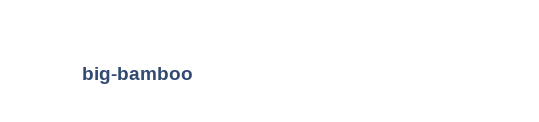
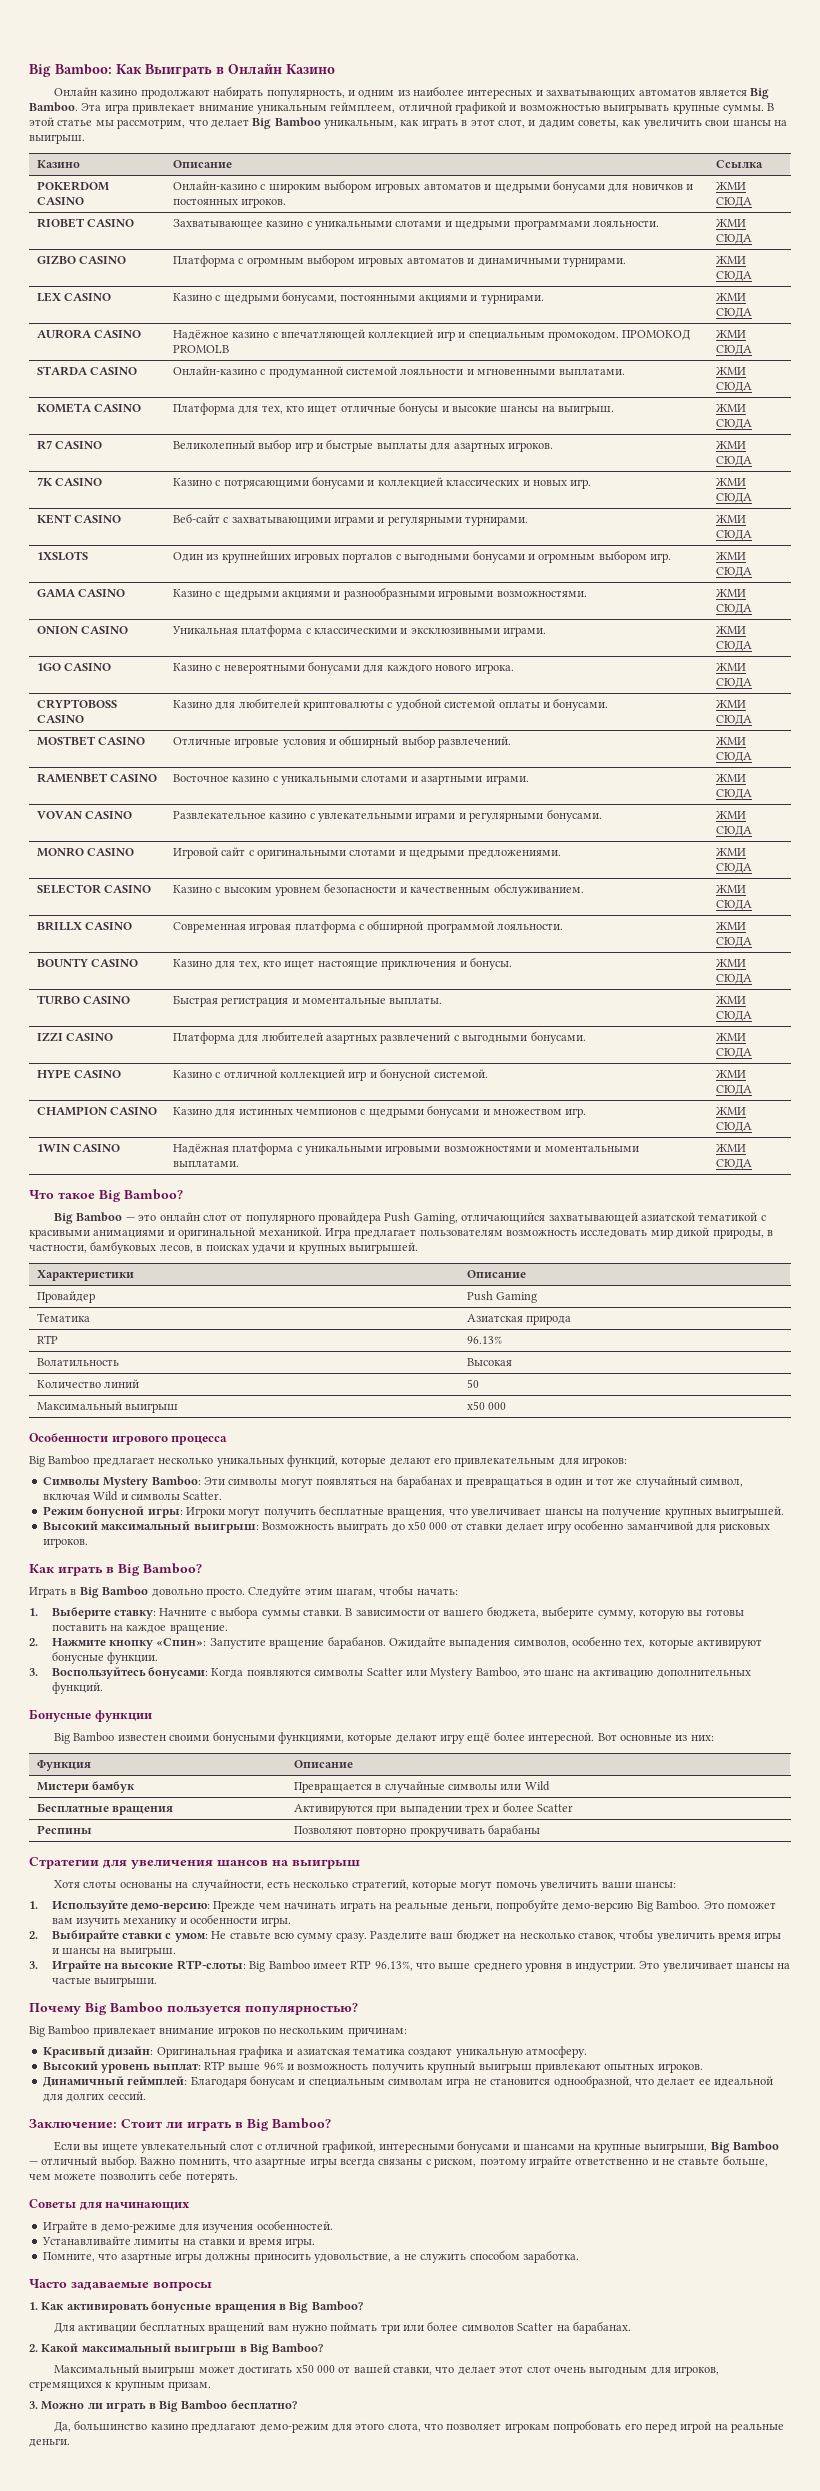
[82,67,193,84] big-bamboo -> [29,63,335,77] [54,86,770,99] [29,102,775,114] [29,117,787,129] [29,134,85,144] [36,160,80,169] [172,160,232,168] [715,160,763,168] [36,181,109,191] [36,197,84,205] [172,180,694,193] [172,198,287,208] [715,182,746,190] [715,196,752,207] [36,218,135,228] [172,219,659,230] [715,219,746,227] [715,233,752,244] [36,255,127,264] [172,254,626,267] [715,256,746,264] [715,270,752,281] [36,292,112,302] [172,291,544,304] [715,293,746,301] [715,307,752,318] [36,329,142,339] [172,329,691,341] [172,345,229,353] [715,330,746,338] [715,344,752,355] [36,366,138,376] [172,366,625,378] [715,367,746,375] [715,381,752,392] [36,403,142,413] [172,402,615,415] [715,404,746,412] [715,418,752,429] [36,440,103,450] [172,439,553,452] [715,441,746,449] [715,455,752,466] [36,477,103,486] [172,476,592,489] [715,478,746,486] [715,492,752,503] [36,514,122,524] [172,513,529,526] [715,515,746,523] [715,529,752,540] [36,551,88,561] [172,550,672,563] [715,552,746,560] [715,566,752,577] [36,589,126,598] [172,587,587,600] [715,589,746,597] [715,603,752,614] [36,626,129,634] [171,625,547,637] [715,626,746,634] [715,640,752,651] [36,663,112,671] [172,661,514,674] [715,663,746,671] [715,677,752,688] [36,699,117,709] [36,715,84,723] [172,698,609,711] [715,700,746,708] [715,714,752,725] [36,736,146,746] [172,735,512,748] [715,737,746,745] [715,751,752,762] [36,773,158,783] [172,774,529,785] [715,774,746,782] [715,788,752,799] [36,811,133,819] [172,809,602,822] [715,811,746,819] [715,825,752,836] [36,847,135,857] [172,847,561,859] [715,848,746,856] [715,862,752,873] [36,884,152,894] [172,883,584,896] [715,885,746,893] [715,899,752,910] [36,921,133,931] [172,920,564,933] [715,922,746,930] [715,936,752,947] [36,958,139,967] [172,957,512,970] [715,959,746,967] [715,973,752,984] [36,995,131,1005] [172,995,443,1007] [715,996,746,1004] [715,1010,752,1021] [36,1032,114,1041] [172,1031,586,1044] [715,1033,746,1041] [715,1047,752,1058] [36,1069,122,1079] [172,1068,488,1081] [715,1070,746,1078] [715,1084,752,1095] [36,1106,158,1116] [172,1105,587,1118] [715,1107,746,1115] [715,1121,752,1132] [36,1144,121,1152] [172,1143,639,1155] [172,1160,239,1167] [715,1144,746,1152] [715,1158,752,1169] [29,1189,183,1202] [54,1212,766,1224] [29,1227,773,1239] [29,1241,418,1254] [36,1270,134,1281] [466,1270,526,1278] [36,1291,95,1303] [466,1291,538,1303] [36,1313,90,1322] [466,1314,572,1325] [36,1335,58,1344] [466,1336,502,1344] [36,1358,119,1366] [466,1358,512,1366] [36,1379,140,1388] [466,1379,479,1388] [36,1401,179,1413] [466,1401,507,1410] [29,1433,228,1445] [29,1455,628,1467] [42,1475,744,1488] [42,1491,223,1501] [42,1505,784,1518] [42,1520,771,1533] [42,1538,88,1548] [29,1563,202,1576] [29,1585,458,1598] [29,1606,744,1619] [51,1624,228,1634] [29,1636,763,1649] [51,1651,159,1664] [29,1667,751,1679] [51,1682,103,1694] [29,1709,152,1722] [54,1731,714,1744] [36,1760,91,1771] [293,1760,353,1768] [36,1781,136,1793] [293,1781,550,1793] [36,1803,174,1815] [293,1802,574,1815] [36,1825,92,1834] [293,1824,541,1837] [29,1857,360,1869] [54,1879,676,1891] [29,1899,776,1912] [51,1914,291,1927] [29,1929,782,1942] [51,1947,176,1957] [29,1960,791,1972] [51,1977,158,1987] [29,2002,358,2015] [29,2025,407,2037] [42,2046,588,2058] [42,2061,703,2073] [42,2075,773,2088] [42,2091,146,2102] [29,2118,331,2131] [54,2140,780,2153] [29,2155,768,2168] [29,2170,238,2183] [29,2199,191,2211] [42,2220,333,2233] [41,2236,315,2248] [42,2250,579,2263] [29,2279,212,2291] [29,2301,363,2313] [54,2321,631,2334] [29,2343,324,2355] [54,2364,720,2376] [29,2381,212,2391] [29,2400,297,2412] [54,2420,785,2433] [29,2438,70,2447] Big Bamboo: Как Выиграть в Онлайн Казино // Онлайн казино продолжают набирать популярность, и одним из наиболее интересных и захватывающих автоматов является Big Bamboo. Эта игра привлекает внимание уникальным геймплеем, отличной графикой и возможностью выигрывать крупные суммы. В этой статье мы рассмотрим, что делает Big Bamboo уникальным, как играть в этот слот, и дадим советы, как увеличить свои шансы на выигрыш. // Казино | Описание | Ссылка // POKERDOM CASINO | Онлайн-казино с широким выбором игровых автоматов и щедрыми бонусами для новичков и постоянных игроков. | ЖМИ СЮДА // RIOBET CASINO | Захватывающее казино с уникальными слотами и щедрыми программами лояльности. | ЖМИ СЮДА // GIZBO CASINO | Платформа с огромным выбором игровых автоматов и динамичными турнирами. | ЖМИ СЮДА // LEX CASINO | Казино с щедрыми бонусами, постоянными акциями и турнирами. | ЖМИ СЮДА // AURORA CASINO | Надёжное казино с впечатляющей коллекцией игр и специальным промокодом. ПРОМОКОД PROMOLB | ЖМИ СЮДА // STARDA CASINO | Онлайн-казино с продуманной системой лояльности и мгновенными выплатами. | ЖМИ СЮДА // KOMETA CASINO | Платформа для тех, кто ищет отличные бонусы и высокие шансы на выигрыш. | ЖМИ СЮДА // R7 CASINO | Великолепный выбор игр и быстрые выплаты для азартных игроков. | ЖМИ СЮДА // 7K CASINO | Казино с потрясающими бонусами и коллекцией классических и новых игр. | ЖМИ СЮДА // KENT CASINO | Веб-сайт с захватывающими играми и регулярными турнирами. | ЖМИ СЮДА // 1XSLOTS | Один из крупнейших игровых порталов с выгодными бонусами и огромным выбором игр. | ЖМИ СЮДА // GAMA CASINO | Казино с щедрыми акциями и разнообразными игровыми возможностями. | ЖМИ СЮДА // ONION CASINO | Уникальная платформа с классическими и эксклюзивными играми. | ЖМИ СЮДА // 1GO CASINO | Казино с невероятными бонусами для каждого нового игрока. | ЖМИ СЮДА // CRYPTOBOSS CASINO | Казино для любителей криптовалюты с удобной системой оплаты и бонусами. | ЖМИ СЮДА // MOSTBET CASINO | Отличные игровые условия и обширный выбор развлечений. | ЖМИ СЮДА // RAMENBET CASINO | Восточное казино с уникальными слотами и азартными играми. | ЖМИ СЮДА // VOVAN CASINO | Развлекательное казино с увлекательными играми и регулярными бонусами. | ЖМИ СЮДА // MONRO CASINO | Игровой сайт с оригинальными слотами и щедрыми предложениями. | ЖМИ СЮДА // SELECTOR CASINO | Казино с высоким уровнем безопасности и качественным обслуживанием. | ЖМИ СЮДА // BRILLX CASINO | Современная игровая платформа с обширной программой лояльности. | ЖМИ СЮДА // BOUNTY CASINO | Казино для тех, кто ищет настоящие приключения и бонусы. | ЖМИ СЮДА // TURBO CASINO | Быстрая регистрация и моментальные выплаты. | ЖМИ СЮДА // IZZI CASINO | Платформа для любителей азартных развлечений с выгодными бонусами. | ЖМИ СЮДА // HYPE CASINO | Казино с отличной коллекцией игр и бонусной системой. | ЖМИ СЮДА // CHAMPION CASINO | Казино для истинных чемпионов с щедрыми бонусами и множеством игр. | ЖМИ СЮДА // 1WIN CASINO | Надёжная платформа с уникальными игровыми возможностями и моментальными выплатами. | ЖМИ СЮДА // Что такое Big Bamboo? // Big Bamboo — это онлайн слот от популярного провайдера Push Gaming, отличающийся захватывающей азиатской тематикой с красивыми анимациями и оригинальной механикой. Игра предлагает пользователям возможность исследовать мир дикой природы, в частности, бамбуковых лесов, в поисках удачи и крупных выигрышей. // Характеристики | Описание // Провайдер | Push Gaming // Тематика | Азиатская природа // RTP | 96.13% // Волатильность | Высокая // Количество линий | 50 // Максимальный выигрыш | x50 000 // Особенности игрового процесса // Big Bamboo предлагает несколько уникальных функций, которые делают его привлекательным для игроков: // Символы Mystery Bamboo: Эти символы могут появляться на барабанах и превращаться в один и тот же случайный символ, включая Wild и символы Scatter. // Режим бонусной игры: Игроки могут получить бесплатные вращения, что увеличивает шансы на получение крупных выигрышей. // Высокий максимальный выигрыш: Возможность выиграть до x50 000 от ставки делает игру особенно заманчивой для рисковых игроков. // Как играть в Big Bamboo? // Играть в Big Bamboo довольно просто. Следуйте этим шагам, чтобы начать: // 1. Выберите ставку: Начните с выбора суммы ставки. В зависимости от вашего бюджета, выберите сумму, которую вы готовы поставить на каждое вращение. // 2. Нажмите кнопку «Спин»: Запустите вращение барабанов. Ожидайте выпадения символов, особенно тех, которые активируют бонусные функции. // 3. Воспользуйтесь бонусами: Когда появляются символы Scatter или Mystery Bamboo, это шанс на активацию дополнительных функций. // Бонусные функции // Big Bamboo известен своими бонусными функциями, которые делают игру ещё более интересной. Вот основные из них: // Функция | Описание // Мистери бамбук | Превращается в случайные символы или Wild // Бесплатные вращения | Активируются при выпадении трех и более Scatter // Респины | Позволяют повторно прокручивать барабаны // Стратегии для увеличения шансов на выигрыш // Хотя слоты основаны на случайности, есть несколько стратегий, которые могут помочь увеличить ваши шансы: // 1. Используйте демо-версию: Прежде чем начинать играть на реальные деньги, попробуйте демо-версию Big Bamboo. Это поможет вам изучить механику и особенности игры. // 2. Выбирайте ставки с умом: Не ставьте всю сумму сразу. Разделите ваш бюджет на несколько ставок, чтобы увеличить время игры и шансы на выигрыш. // 3. Играйте на высокие RTP-слоты: Big Bamboo имеет RTP 96.13%, что выше среднего уровня в индустрии. Это увеличивает шансы на частые выигрыши. // Почему Big Bamboo пользуется популярностью? // Big Bamboo привлекает внимание игроков по нескольким причинам: // Красивый дизайн: Оригинальная графика и азиатская тематика создают уникальную атмосферу. // Высокий уровень выплат: RTP выше 96% и возможность получить крупный выигрыш привлекают опытных игроков. // Динамичный геймплей: Благодаря бонусам и специальным символам игра не становится однообразной, что делает ее идеальной для долгих сессий. // Заключение: Стоит ли играть в Big Bamboo? // Если вы ищете увлекательный слот с отличной графикой, интересными бонусами и шансами на крупные выигрыши, Big Bamboo — отличный выбор. Важно помнить, что азартные игры всегда связаны с риском, поэтому играйте ответственно и не ставьте больше, чем можете позволить себе потерять. // Советы для начинающих // Играйте в демо-режиме для изучения особенностей. // Устанавливайте лимиты на ставки и время игры. // Помните, что азартные игры должны приносить удовольствие, а не служить способом заработка. // Часто задаваемые вопросы // 1. Как активировать бонусные вращения в Big Bamboo? // Для активации бесплатных вращений вам нужно поймать три или более символов Scatter на барабанах. // 2. Какой максимальный выигрыш в Big Bamboo? // Максимальный выигрыш может достигать x50 000 от вашей ставки, что делает этот слот очень выгодным для игроков, стремящихся к крупным призам. // 3. Можно ли играть в Big Bamboo бесплатно? // Да, большинство казино предлагают демо-режим для этого слота, что позволяет игрокам попробовать его перед игрой на реальные деньги.

